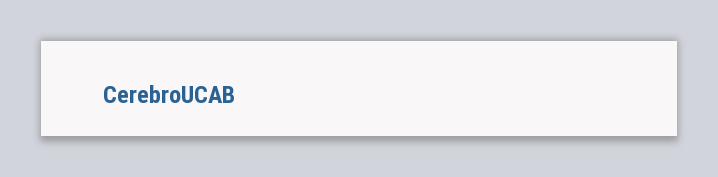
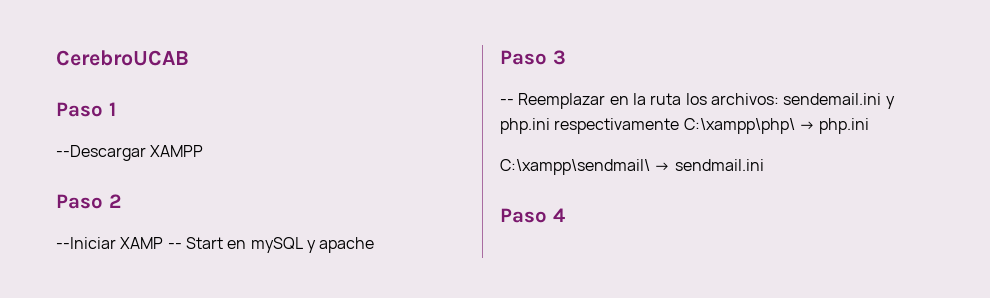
(235, 94) none -> [56,102,116,117] [56,145,204,161] [56,194,121,209] [56,237,375,253] [500,50,566,65] [500,93,895,109] [500,118,870,134] [500,159,764,175] [500,208,565,223] // Paso 1 // --Descargar XAMPP // Paso 2 // --Iniciar XAMP -- Start en mySQL y apache // Paso 3 // -- Reemplazar en la ruta los archivos: sendemail.ini y php.ini respectivamente C:\xampp\php\ → php.ini // C:\xampp\sendmail\ → sendmail.ini // Paso 4

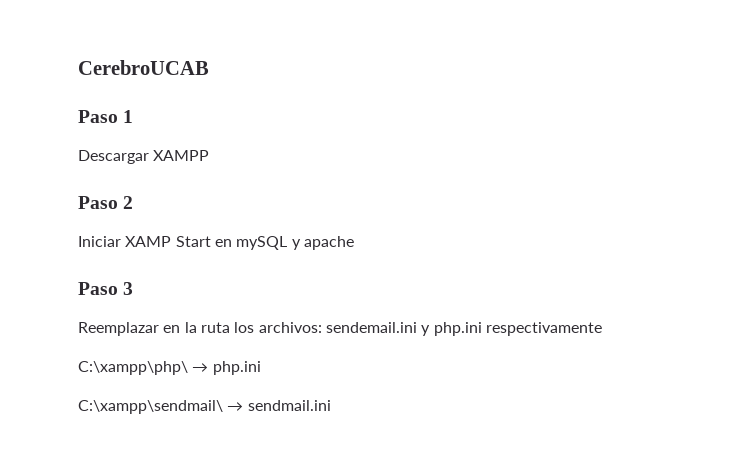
[56,145,146,161] --Descargar -> [78,150,149,164] Descargar
[56,237,182,249] --Iniciar XAMP -- -> [78,236,172,247] Iniciar XAMP
[500,99,514,105] -- -> (134, 288) none
(680, 126) none -> (602, 329) //
[500,208,565,223] // Paso 4 -> (331, 405) none

